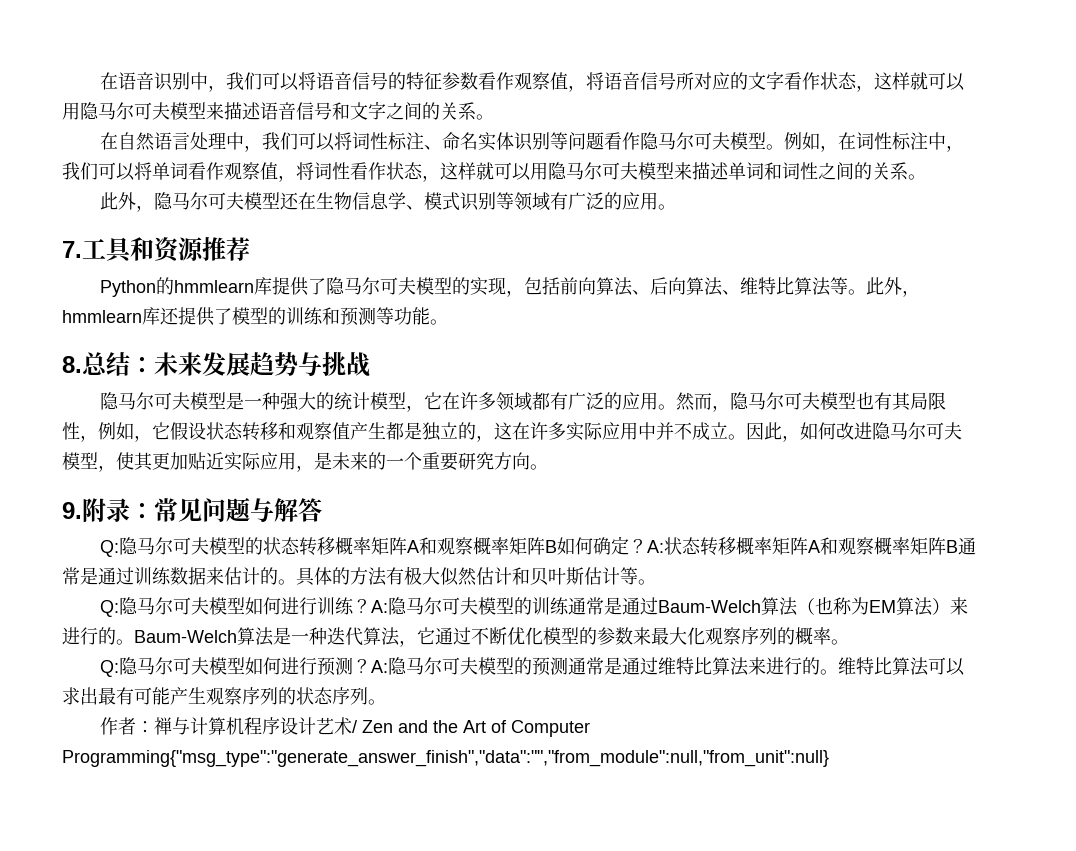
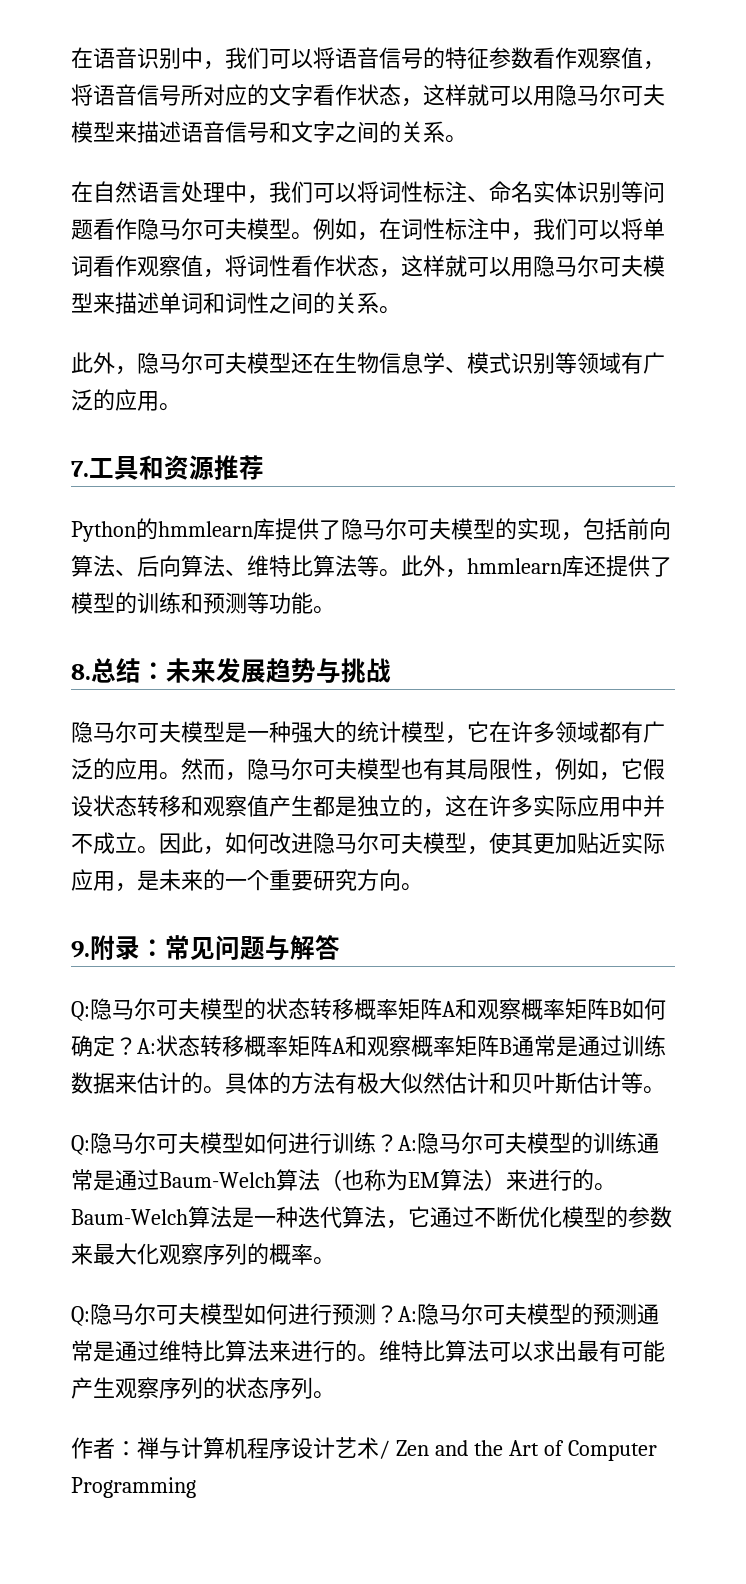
[62,750,829,767] Programming{"msg_type":"generate_answer_finish","data":"","from_module":null,"from_unit":null} -> [71,1477,196,1498] Programming

